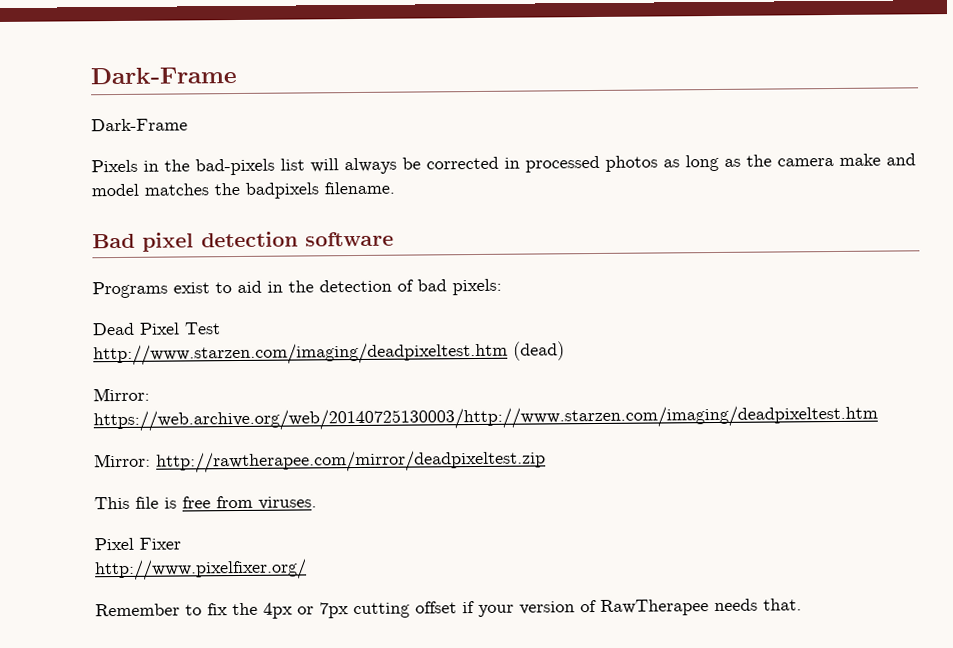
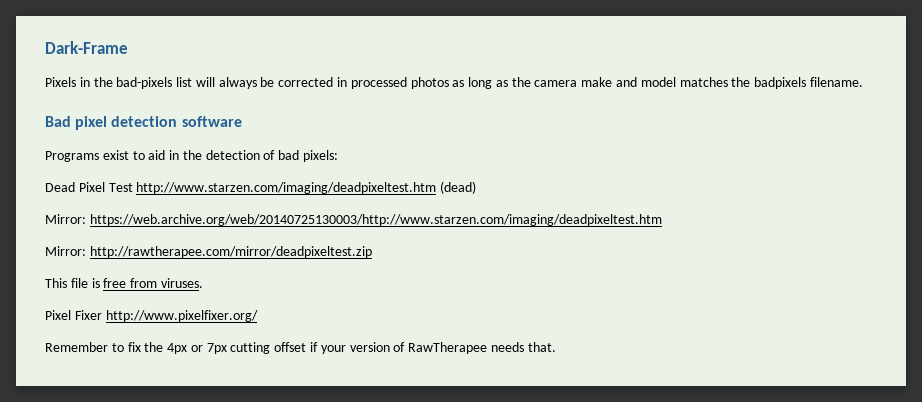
[90,66,237,85] [91,118,188,132] Dark-Frame // Dark-Frame -> [45,41,128,54] Dark-Frame
(221, 328) // -> (133, 187) none
(181, 543) // -> (102, 315) none

